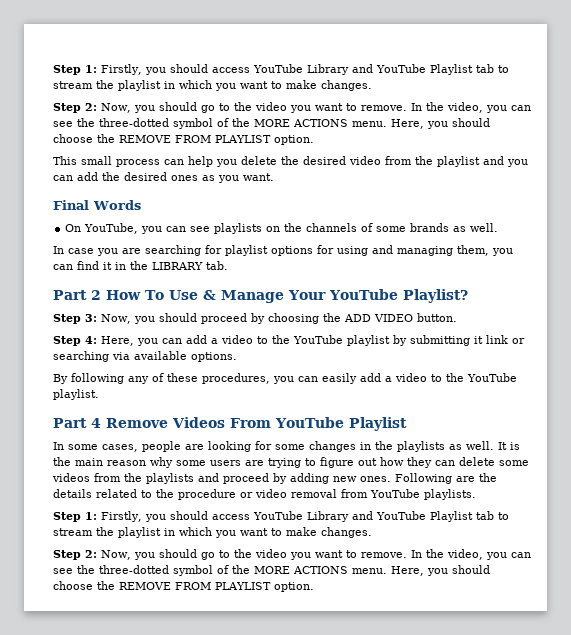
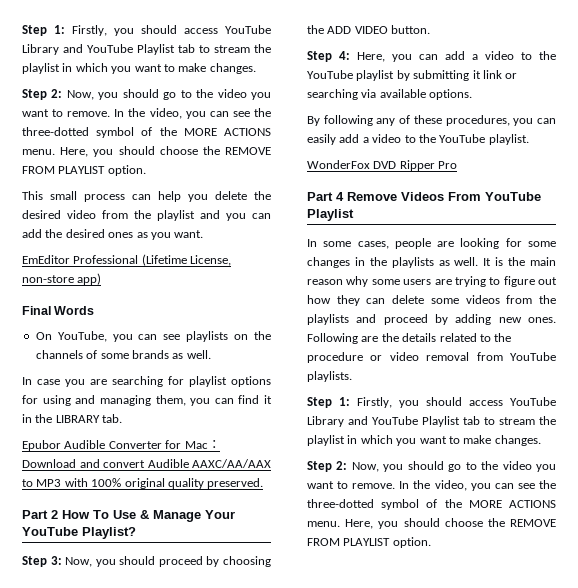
(274, 177) none -> [22,254,232,266] [22,273,102,285] // EmEditor Professional (Lifetime License, non-store app)
(228, 265) none -> [22,440,221,451] [22,459,271,468] [22,478,264,489] // Epubor Audible Converter for Mac：Download and convert Audible AAXC/AA/AAX to MP3 with 100% original quality preserved.
(99, 394) none -> [307,160,458,171] // WonderFox DVD Ripper Pro

